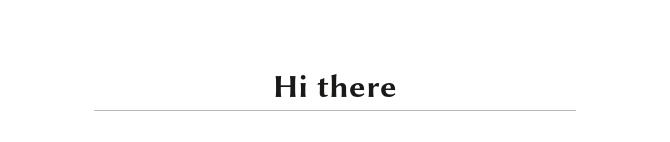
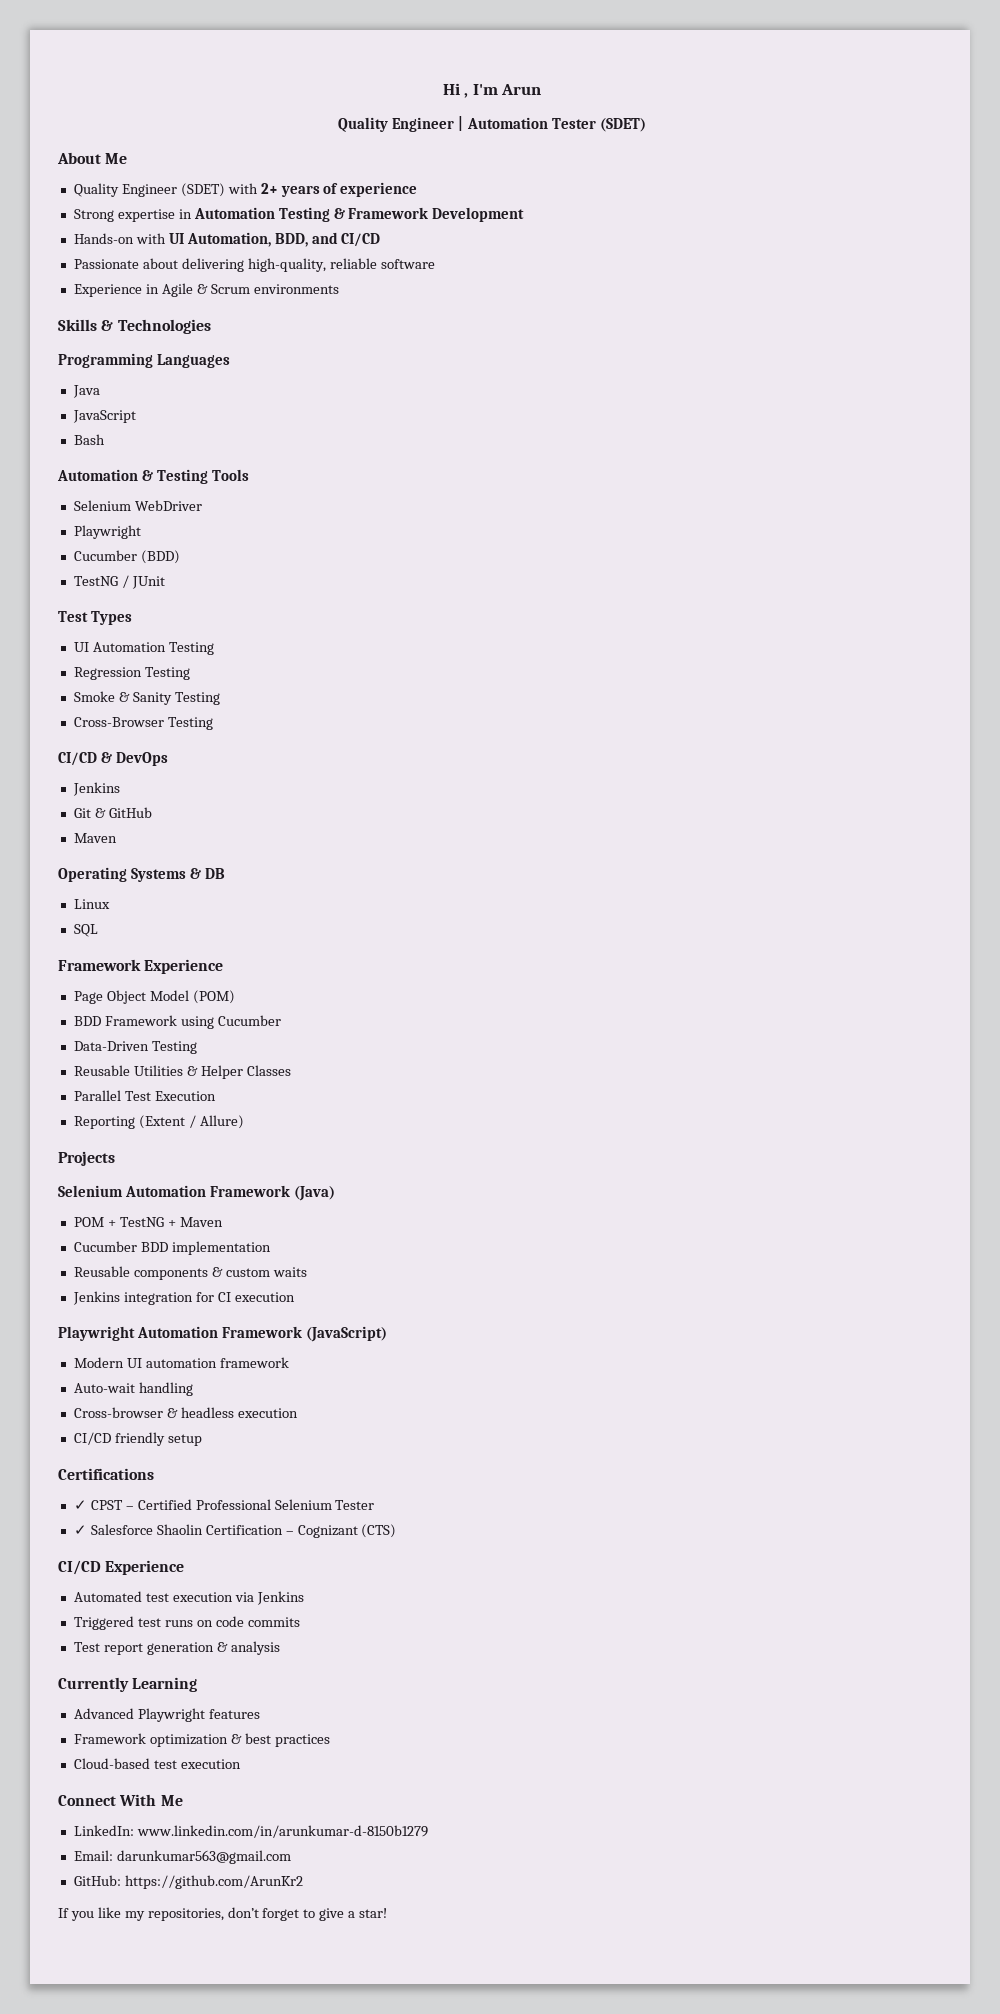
[316,74,397,97] there -> [464,84,542,98] [338,116,646,132] [57,152,128,164] [73,182,418,197] [73,207,525,222] [73,232,381,247] [73,258,435,272] [73,283,339,297] [58,319,211,334] [58,353,231,368] [72,385,100,398] [72,410,136,423] [73,434,105,445] [57,469,250,484] [73,500,202,511] [73,525,141,539] [73,550,180,564] [73,575,165,589] [58,611,133,625] [73,642,214,655] [73,667,190,680] [73,691,220,705] [73,717,213,730] [58,752,169,766] [72,782,120,796] [73,807,152,818] [73,833,117,843] [58,867,226,882] [73,899,110,909] [73,924,98,937] [58,959,224,974] [73,990,235,1004] [73,1015,281,1029] [73,1041,197,1054] [73,1065,291,1079] [73,1090,216,1101] [73,1115,244,1129] [58,1151,115,1166] [58,1185,336,1201] [73,1217,223,1227] [73,1241,271,1255] [73,1266,307,1280] [72,1291,295,1305] [58,1326,388,1342] [73,1357,289,1368] [73,1382,193,1396] [73,1407,298,1418] [73,1432,202,1446] [58,1468,154,1480] [73,1499,375,1510] [73,1524,397,1538] [58,1560,185,1575] [73,1591,304,1605] [73,1616,300,1630] [73,1641,280,1655] [58,1677,198,1692] [73,1708,260,1722] [73,1733,330,1747] [73,1758,241,1769] [58,1794,183,1806] [73,1825,428,1838] [73,1850,291,1864] [73,1875,303,1889] [58,1907,388,1921] , I'm Arun // Quality Engineer | Automation Tester (SDET) // About Me // Quality Engineer (SDET) with 2+ years of experience // Strong expertise in Automation Testing & Framework Development // Hands-on with UI Automation, BDD, and CI/CD // Passionate about delivering high-quality, reliable software // Experience in Agile & Scrum environments // Skills & Technologies // Programming Languages // Java // JavaScript // Bash // Automation & Testing Tools // Selenium WebDriver // Playwright // Cucumber (BDD) // TestNG / JUnit // Test Types // UI Automation Testing // Regression Testing // Smoke & Sanity Testing // Cross-Browser Testing // CI/CD & DevOps // Jenkins // Git & GitHub // Maven // Operating Systems & DB // Linux // SQL // Framework Experience // Page Object Model (POM) // BDD Framework using Cucumber // Data-Driven Testing // Reusable Utilities & Helper Classes // Parallel Test Execution // Reporting (Extent / Allure) // Projects // Selenium Automation Framework (Java) // POM + TestNG + Maven // Cucumber BDD implementation // Reusable components & custom waits // Jenkins integration for CI execution // Playwright Automation Framework (JavaScript) // Modern UI automation framework // Auto-wait handling // Cross-browser & headless execution // CI/CD friendly setup // Certifications // ✓ CPST – Certified Professional Selenium Tester // ✓ Salesforce Shaolin Certification – Cognizant (CTS) // CI/CD Experience // Automated test execution via Jenkins // Triggered test runs on code commits // Test report generation & analysis // Currently Learning // Advanced Playwright features // Framework optimization & best practices // Cloud-based test execution // Connect With Me // LinkedIn: www.linkedin.com/in/arunkumar-d-8150b1279 // Email: darunkumar563@gmail.com // GitHub: https://github.com/ArunKr2 // If you like my repositories, don’t forget to give a star!

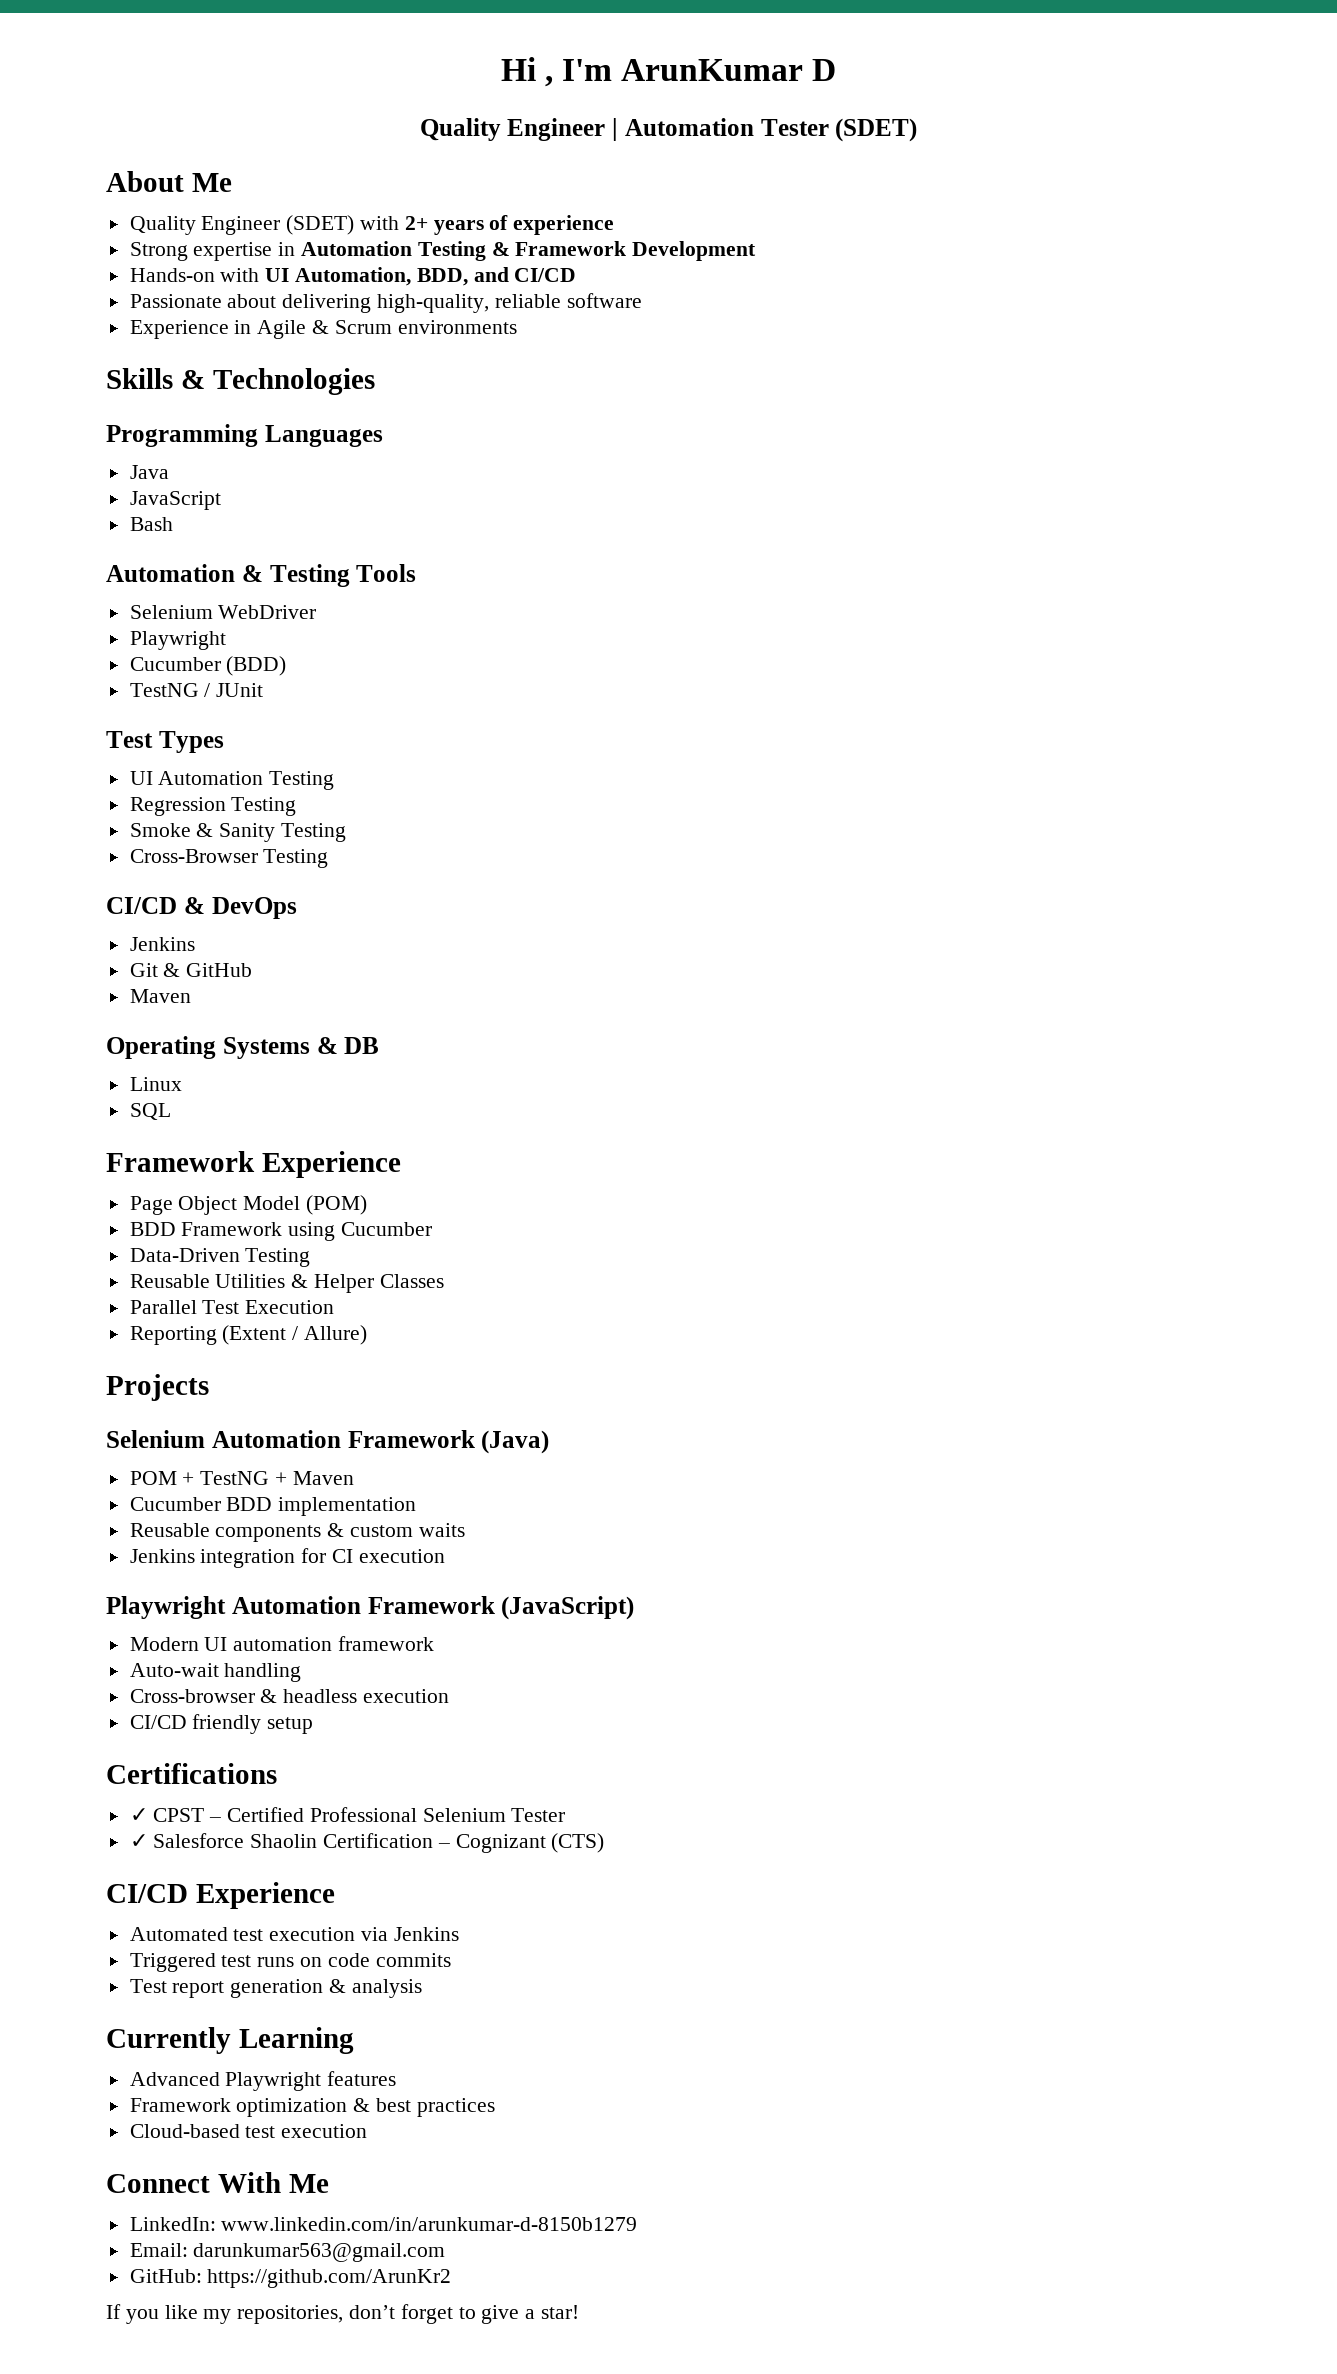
[501,84,542,95] Arun -> [621,59,837,81] ArunKumar D

